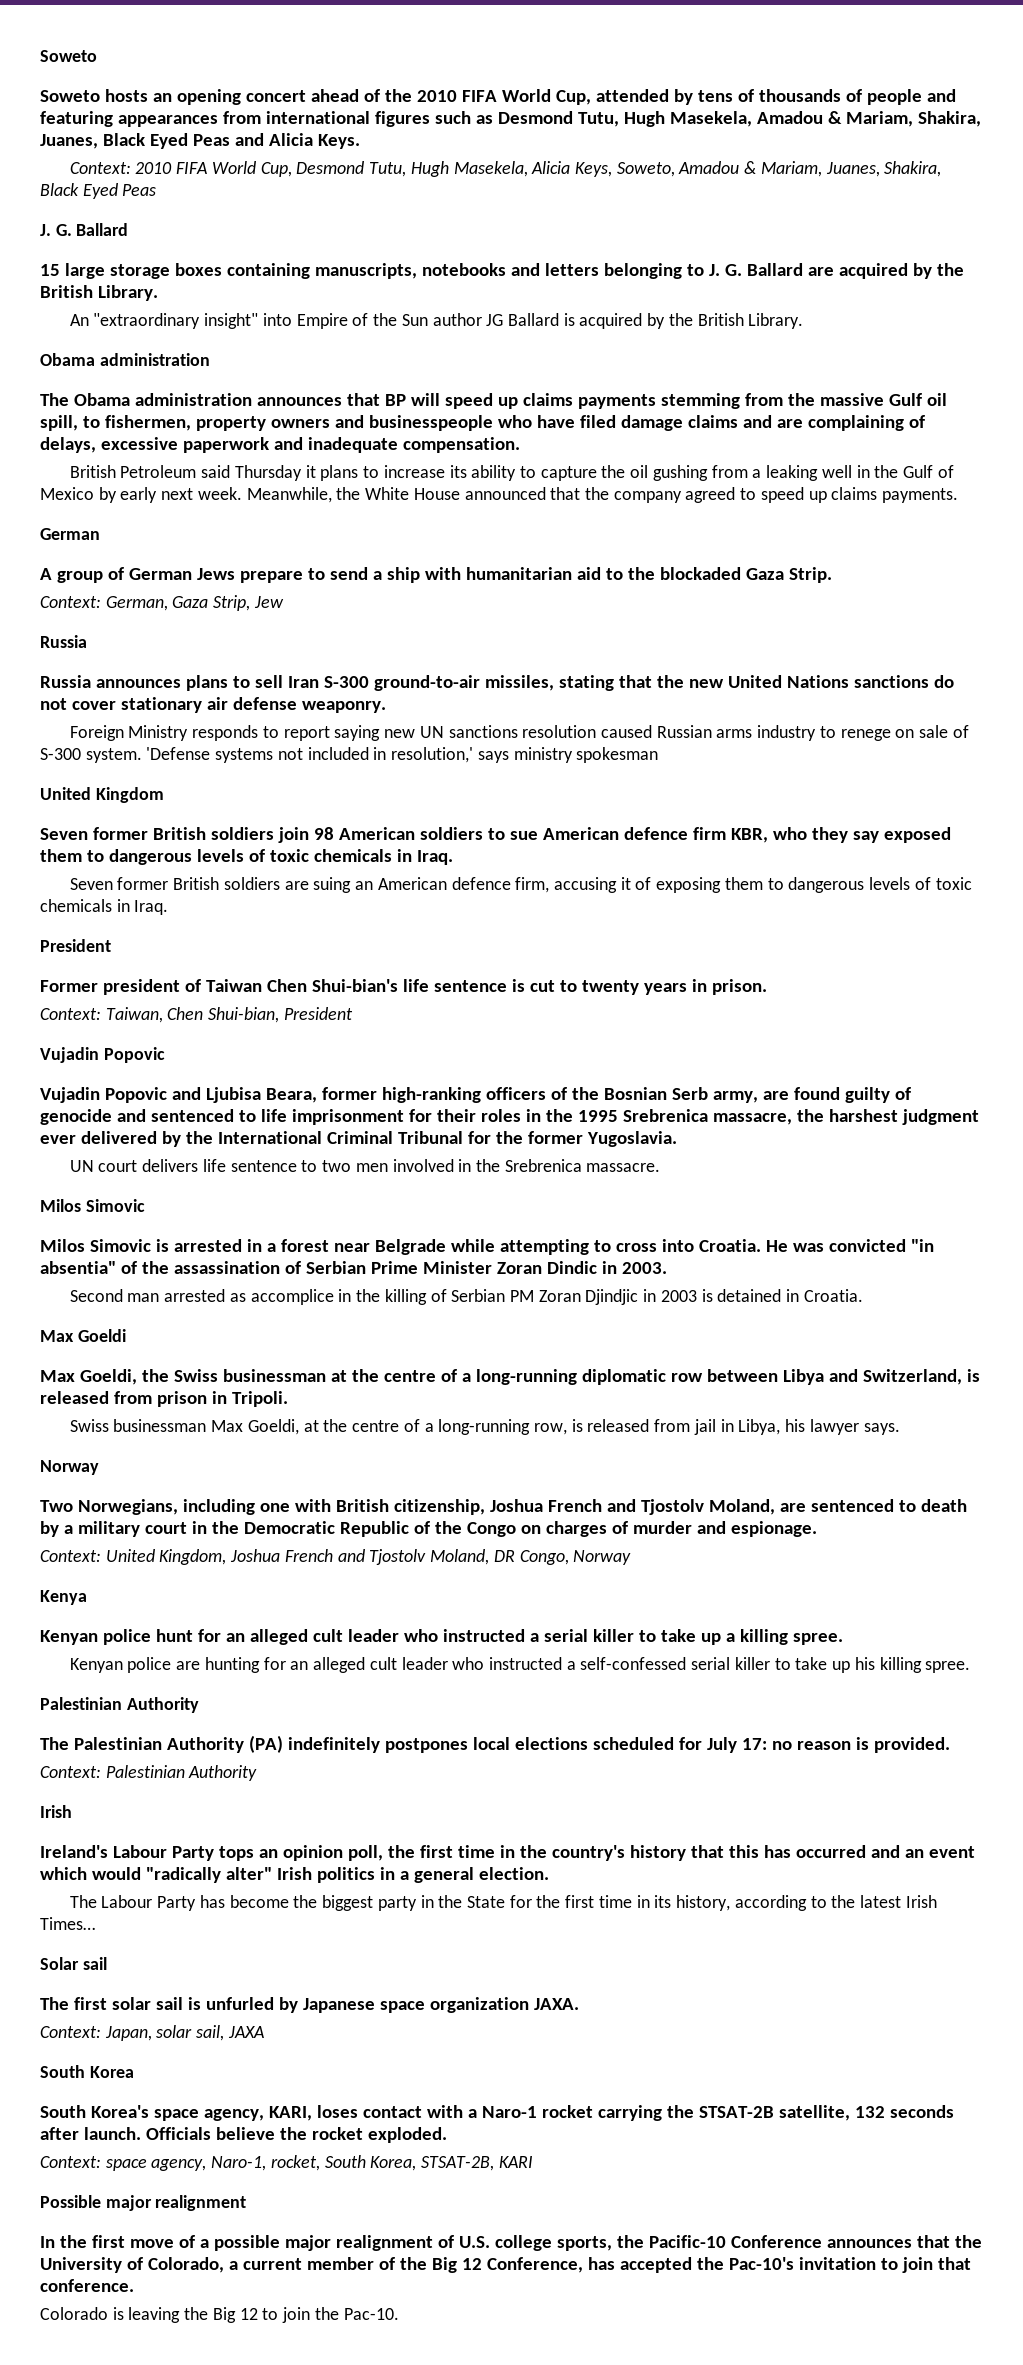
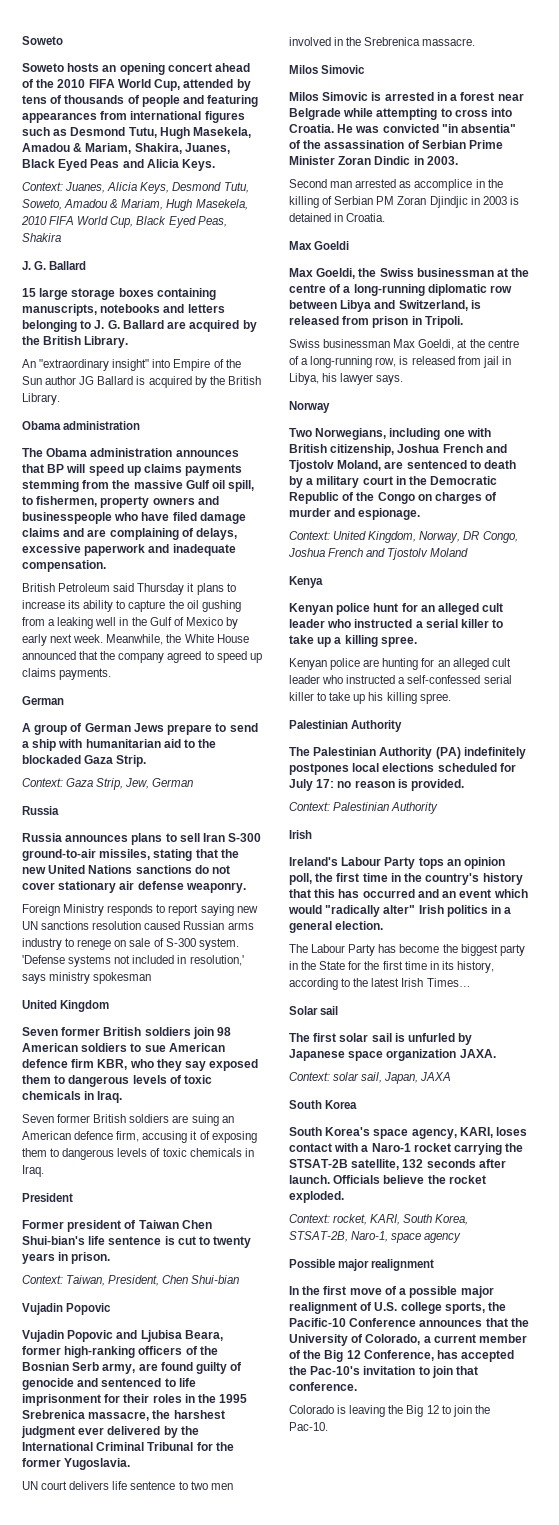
[135,161,942,177] [40,183,157,199] 2010 FIFA World Cup, Desmond Tutu, Hugh Masekela, Alicia Keys, Soweto, Amadou & Mariam, Juanes, Shakira, Black Eyed Peas -> [65,182,249,194] [22,199,248,211] [21,216,227,228] [22,233,61,242] Juanes, Alicia Keys, Desmond Tutu, Soweto, Amadou & Mariam, Hugh Masekela, 2010 FIFA World Cup, Black Eyed Peas, Shakira
[105,596,168,611] German, -> (63, 782) none
[253,596,284,608] Jew -> [125,778,194,789] Jew, German
[167,1007,353,1023] Chen Shui-bian, President -> [108,1275,240,1286] President, Chen Shui-bian
[230,1549,632,1565] Joshua French and Tjostolv Moland, DR Congo, Norway -> [419,531,518,543] [288,548,469,560] Norway, DR Congo, Joshua French and Tjostolv Moland
[104,2026,152,2041] Japan, -> (330, 1076) none
(225, 2033) none -> [384,1072,419,1084] Japan,
[105,2155,533,2171] space agency, Naro-1, rocket, South Korea, STSAT-2B, KARI -> [333,1214,469,1225] [289,1231,462,1243] rocket, KARI, South Korea, STSAT-2B, Naro-1, space agency

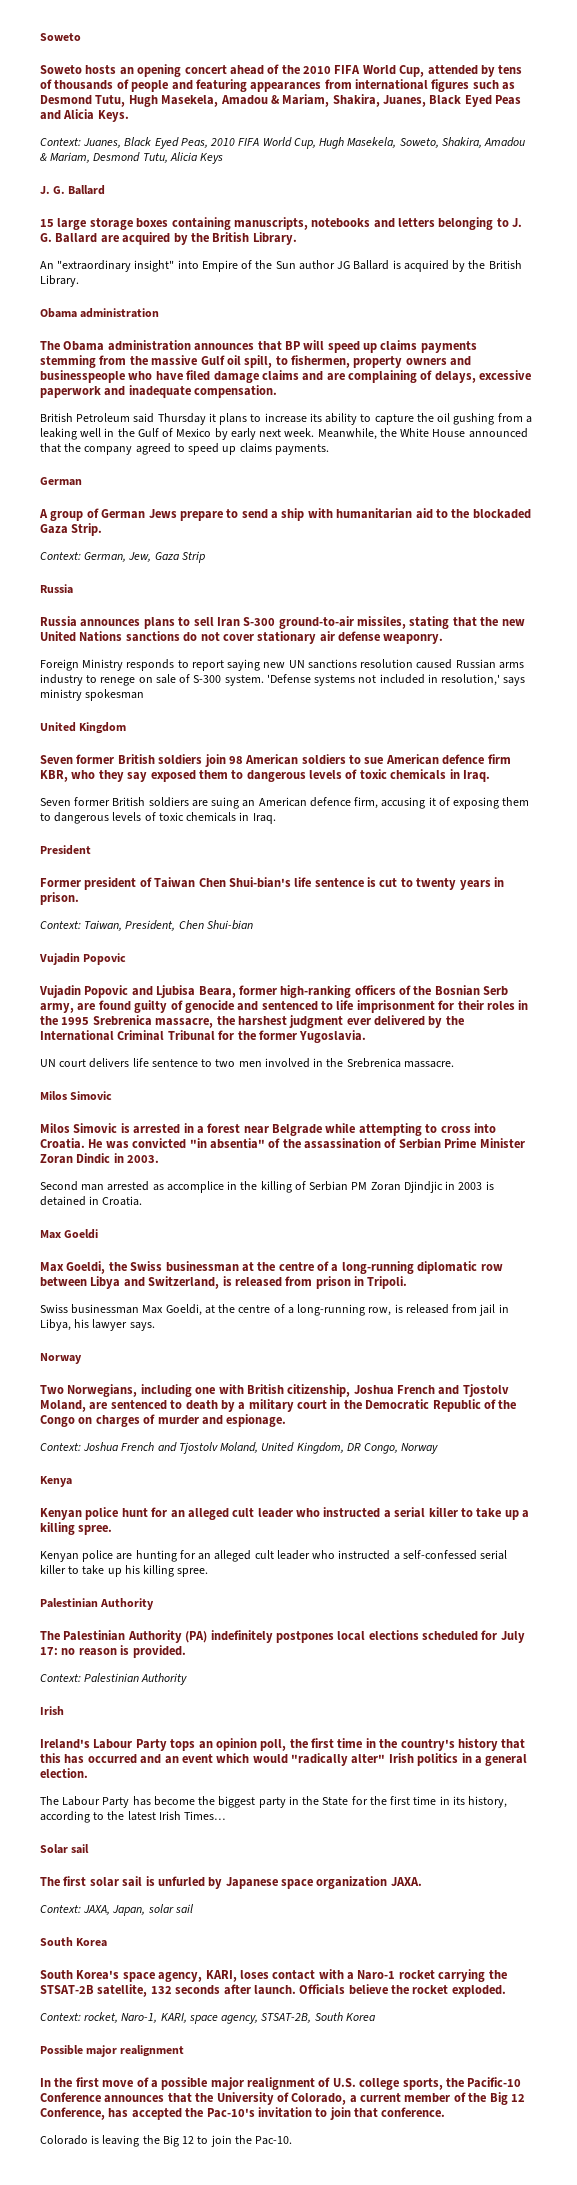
[107,182,249,194] [22,199,248,211] [21,216,227,228] [22,233,61,242] Alicia Keys, Desmond Tutu, Soweto, Amadou & Mariam, Hugh Masekela, 2010 FIFA World Cup, Black Eyed Peas, Shakira -> [124,137,526,149] [40,152,224,164] Black Eyed Peas, 2010 FIFA World Cup, Hugh Masekela, Soweto, Shakira, Amadou & Mariam, Desmond Tutu, Alicia Keys
[66,778,194,790] Gaza Strip, Jew, German -> [84,551,205,563] German, Jew, Gaza Strip
[333,531,518,543] [288,548,469,560] United Kingdom, Norway, DR Congo, Joshua French and Tjostolv Moland -> [83,1442,439,1454] Joshua French and Tjostolv Moland, United Kingdom, DR Congo, Norway
[333,1072,452,1084] solar sail, Japan, JAXA -> [83,1904,193,1916] JAXA, Japan, solar sail
[370,1214,469,1225] [289,1231,462,1243] KARI, South Korea, STSAT-2B, Naro-1, space agency -> [121,2012,376,2024] Naro-1, KARI, space agency, STSAT-2B, South Korea

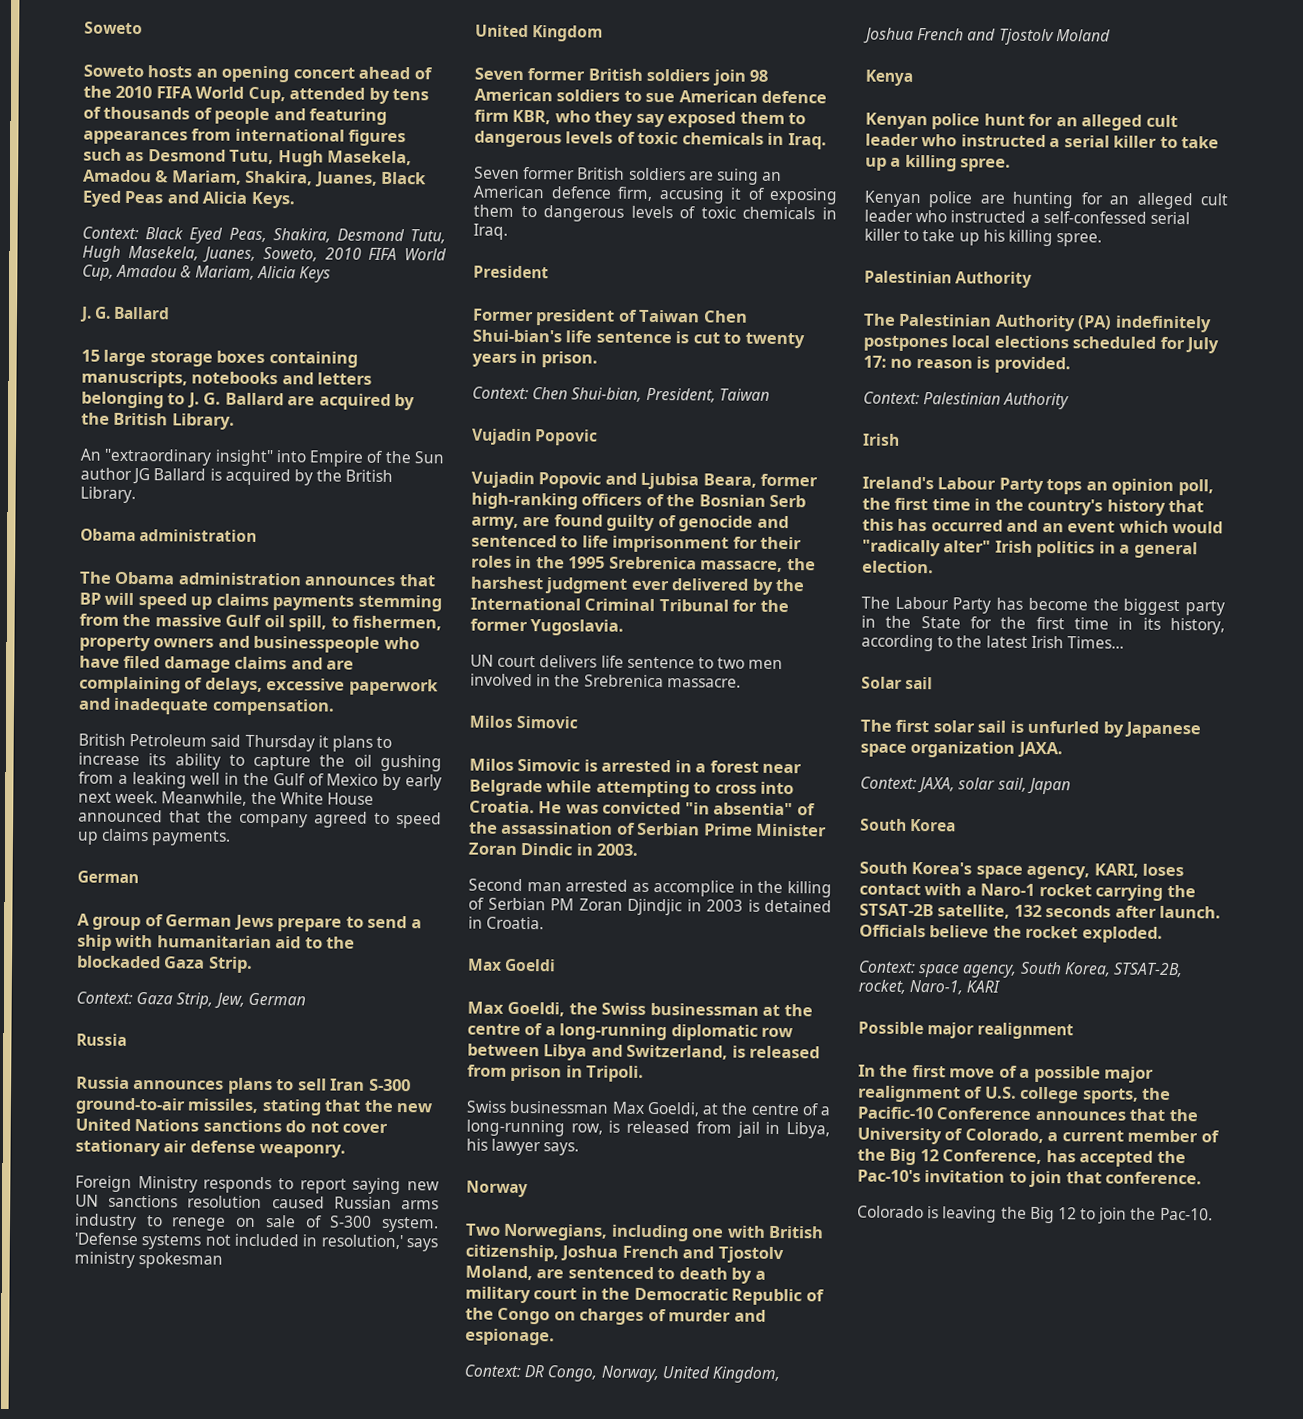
[83,138,122,148] Juanes, -> (139, 233) none
[210,137,526,149] [40,152,168,163] 2010 FIFA World Cup, Hugh Masekela, Soweto, Shakira, Amadou & Mariam, Desmond Tutu, -> [272,228,446,244] [82,245,447,263] [82,264,255,281] Shakira, Desmond Tutu, Hugh Masekela, Juanes, Soweto, 2010 FIFA World Cup, Amadou & Mariam,
[84,551,205,563] German, Jew, Gaza Strip -> [136,992,306,1009] Gaza Strip, Jew, German
[84,920,253,931] Taiwan, President, Chen Shui-bian -> [532,387,770,403] Chen Shui-bian, President, Taiwan
[83,1442,439,1454] Joshua French and Tjostolv Moland, United Kingdom, DR Congo, Norway -> [524,1365,780,1384] [863,27,1111,46] DR Congo, Norway, United Kingdom, Joshua French and Tjostolv Moland
[112,1904,193,1916] Japan, solar sail -> [958,777,1071,795] solar sail, Japan
[84,2012,376,2024] rocket, Naro-1, KARI, space agency, STSAT-2B, South Korea -> [918,961,1183,978] [858,979,1001,995] space agency, South Korea, STSAT-2B, rocket, Naro-1, KARI

